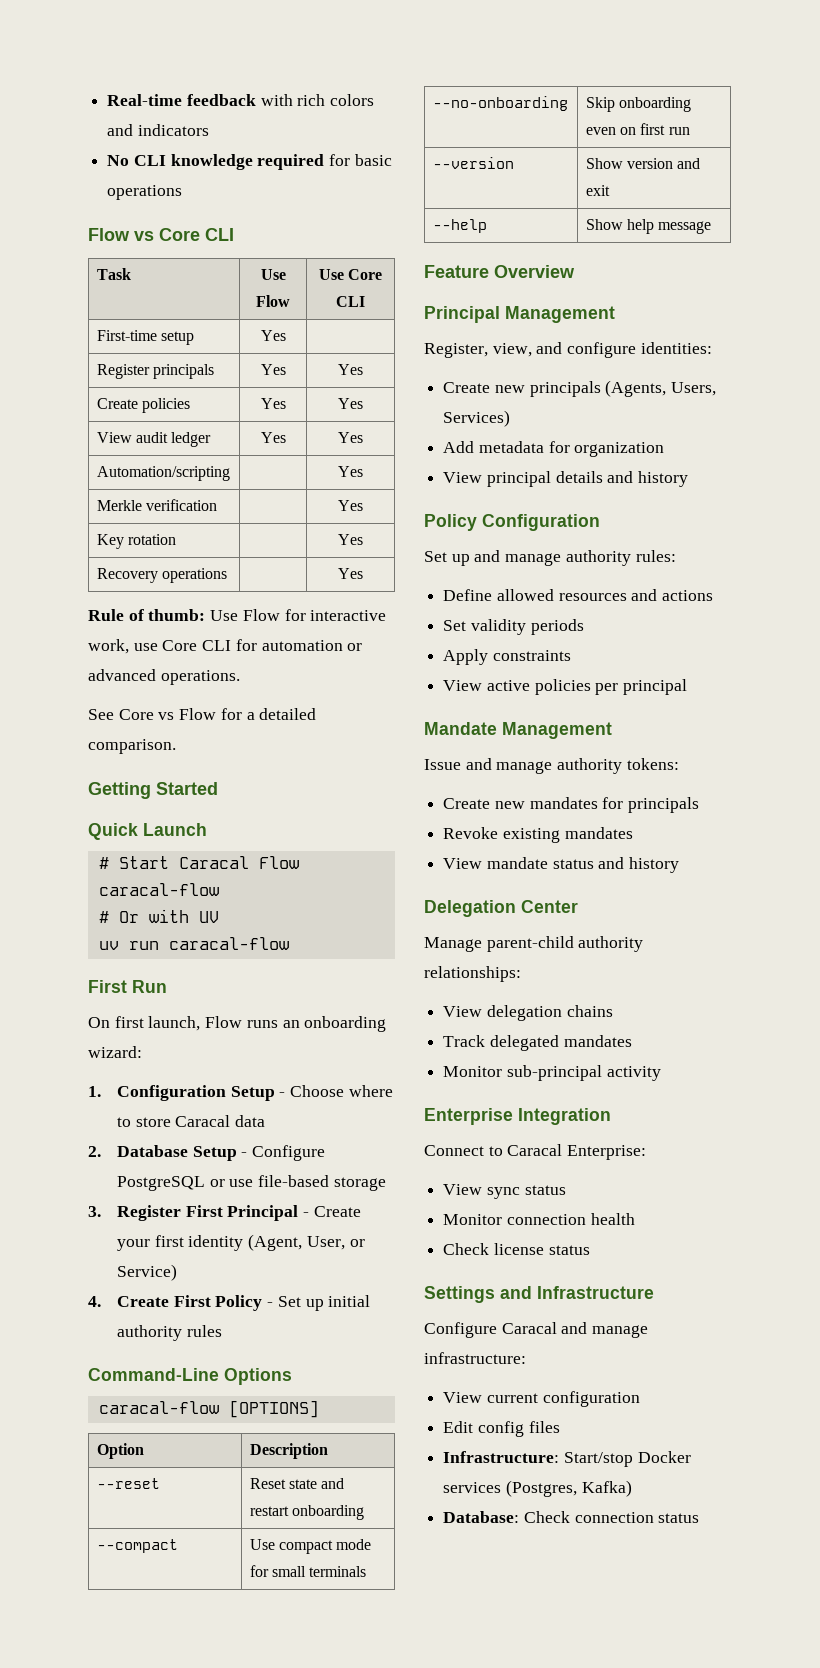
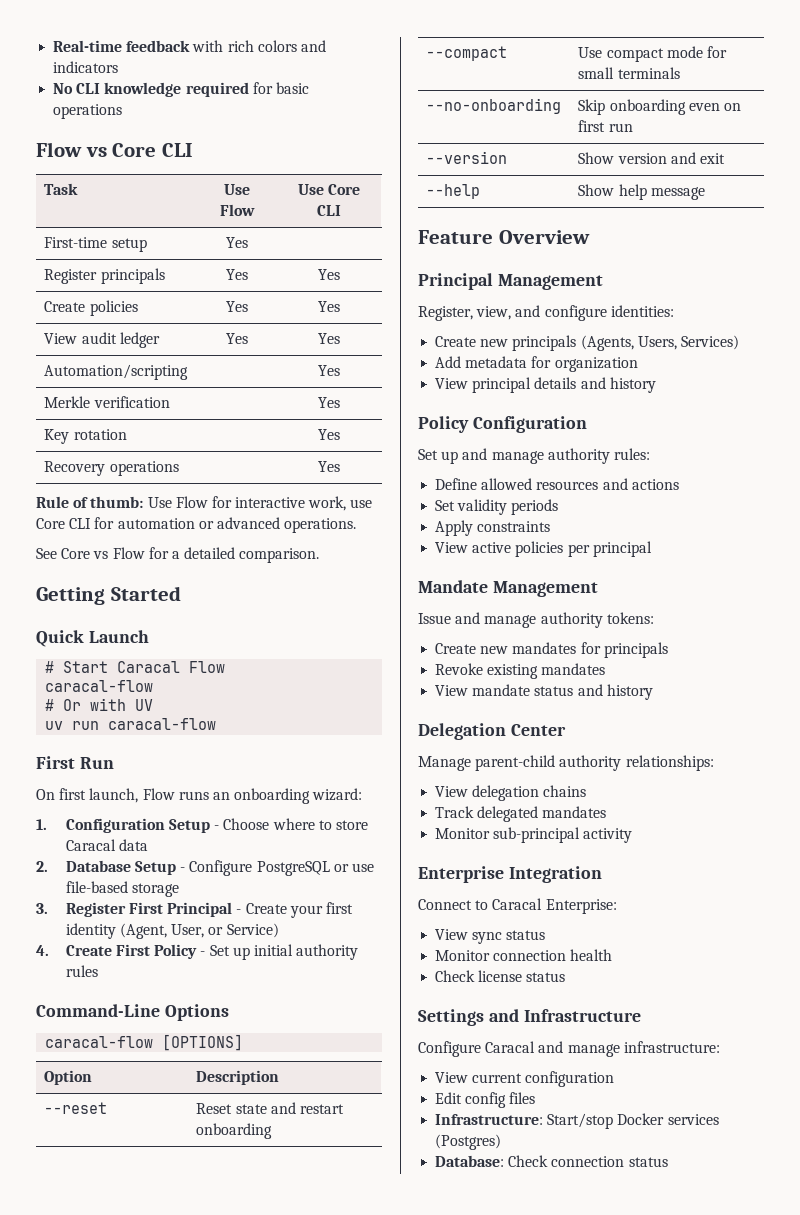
[505,1480,632,1497] (Postgres, Kafka) -> [435,1134,502,1150] (Postgres)

